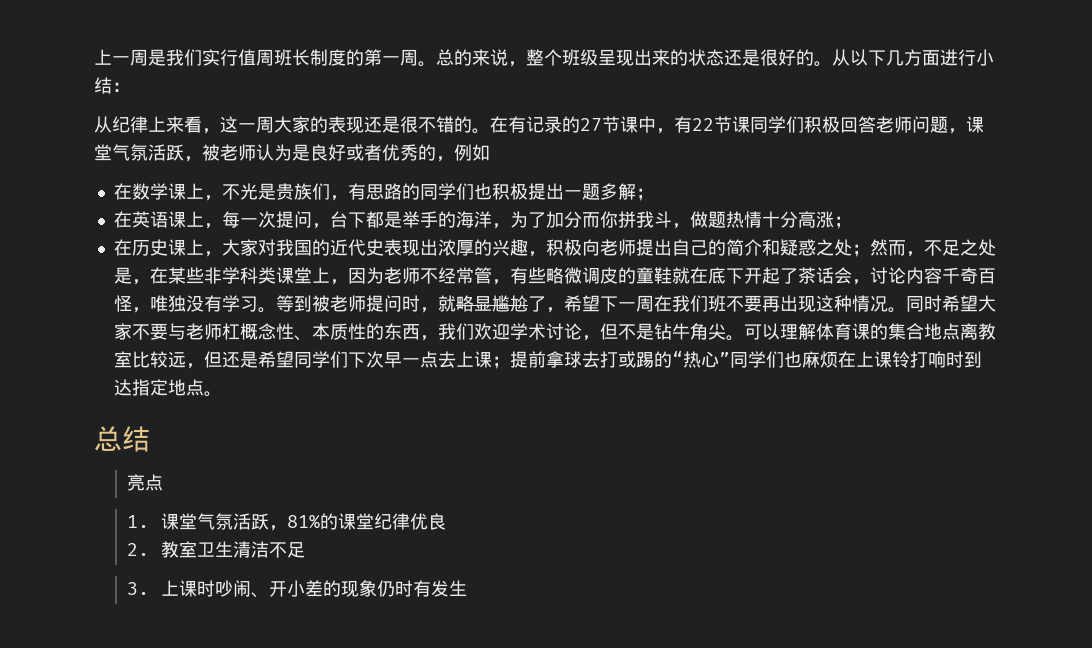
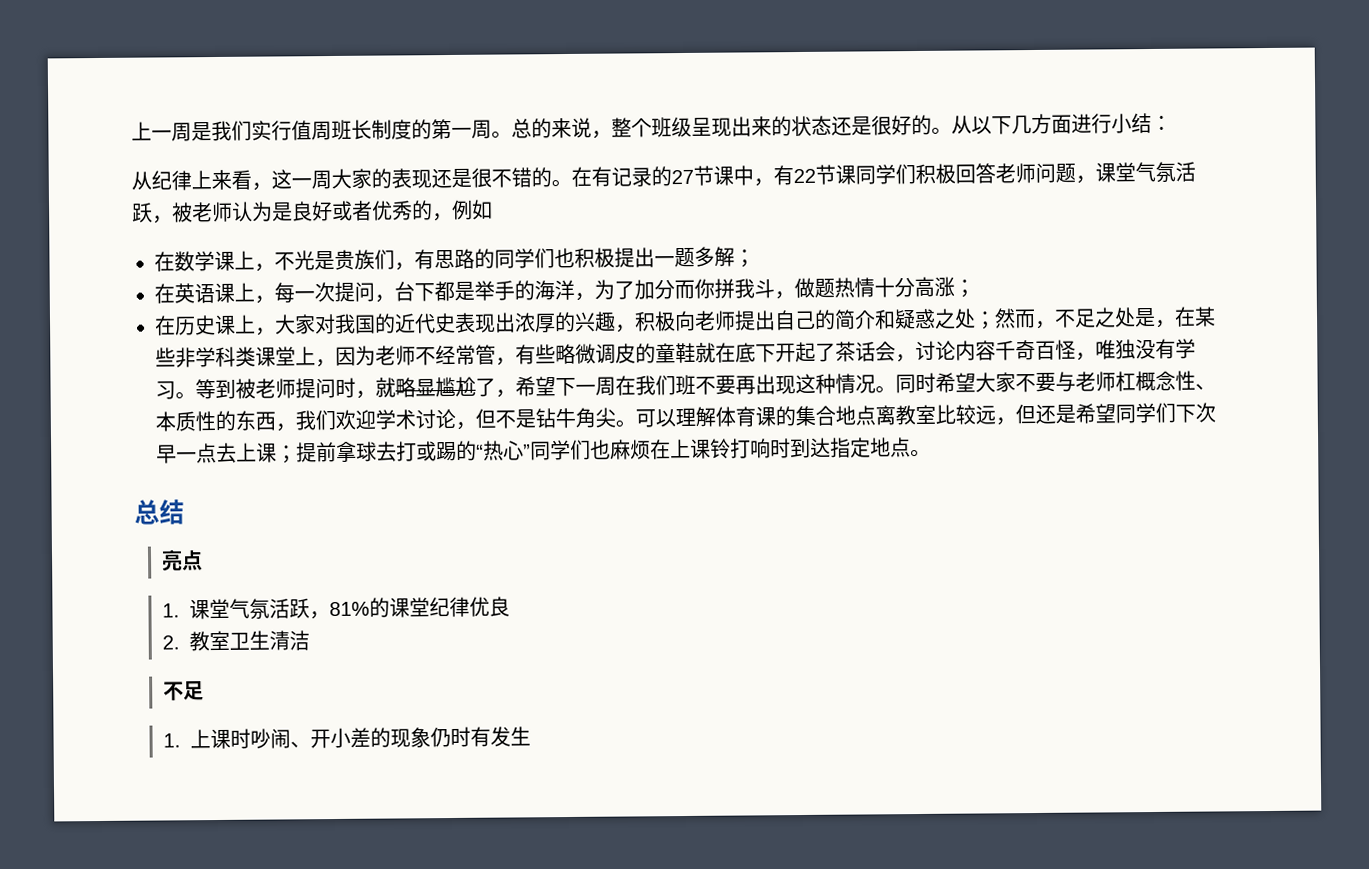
(269, 549) none -> (311, 640) //
[127,582,150,595] 3. -> [163,733,182,748] 1.

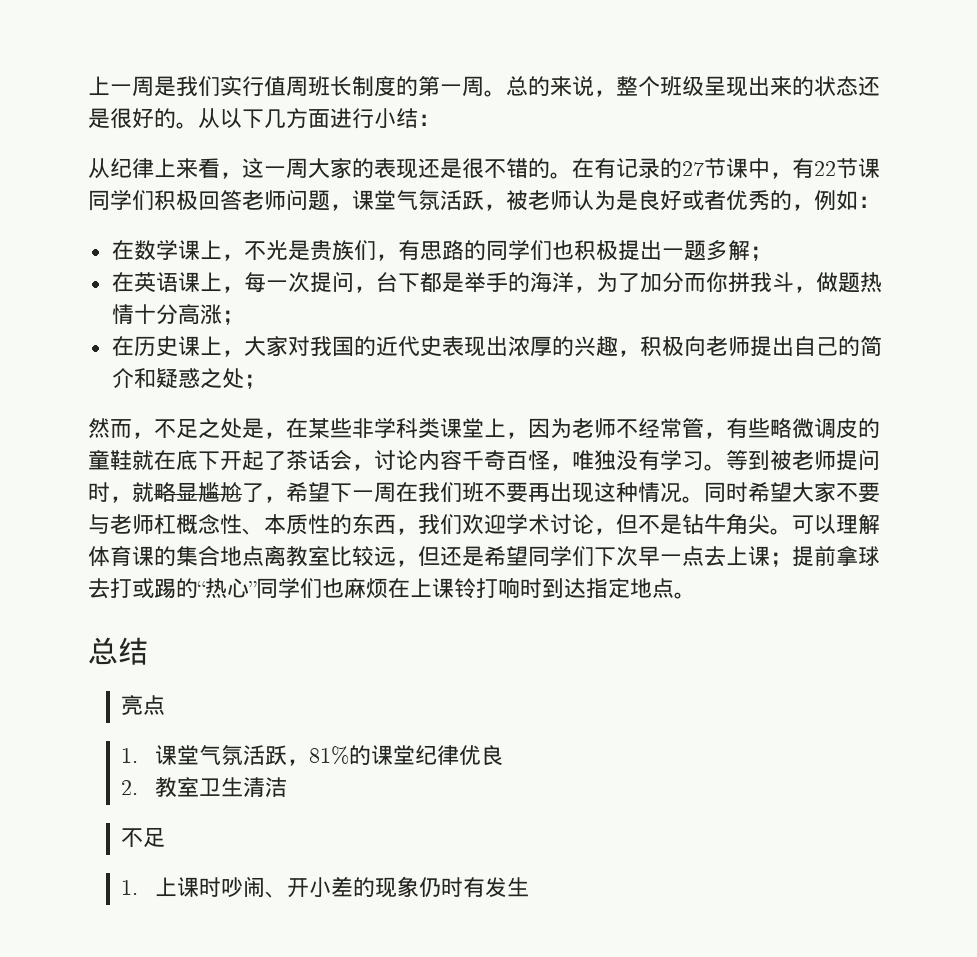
(493, 209) none -> [858,196,880,208] ：
(996, 320) none -> (266, 381) //

